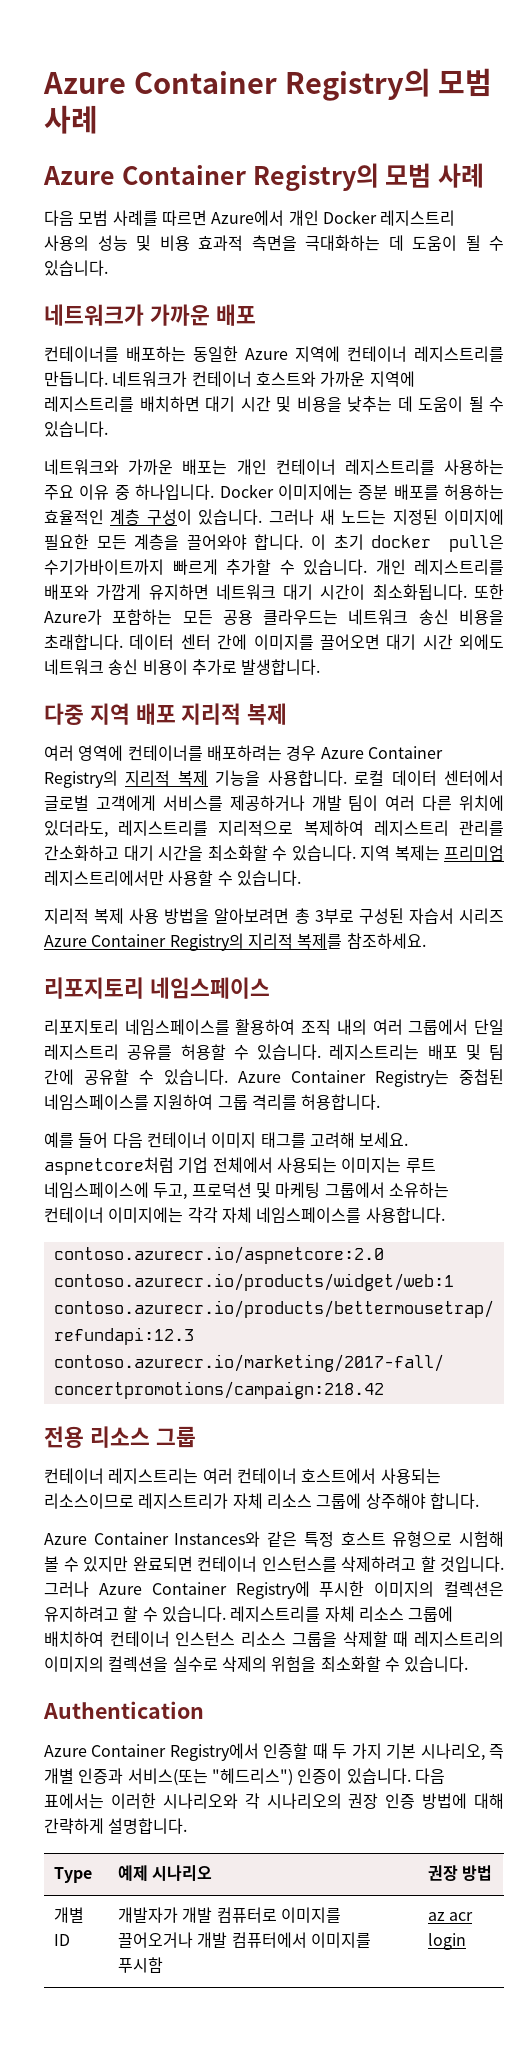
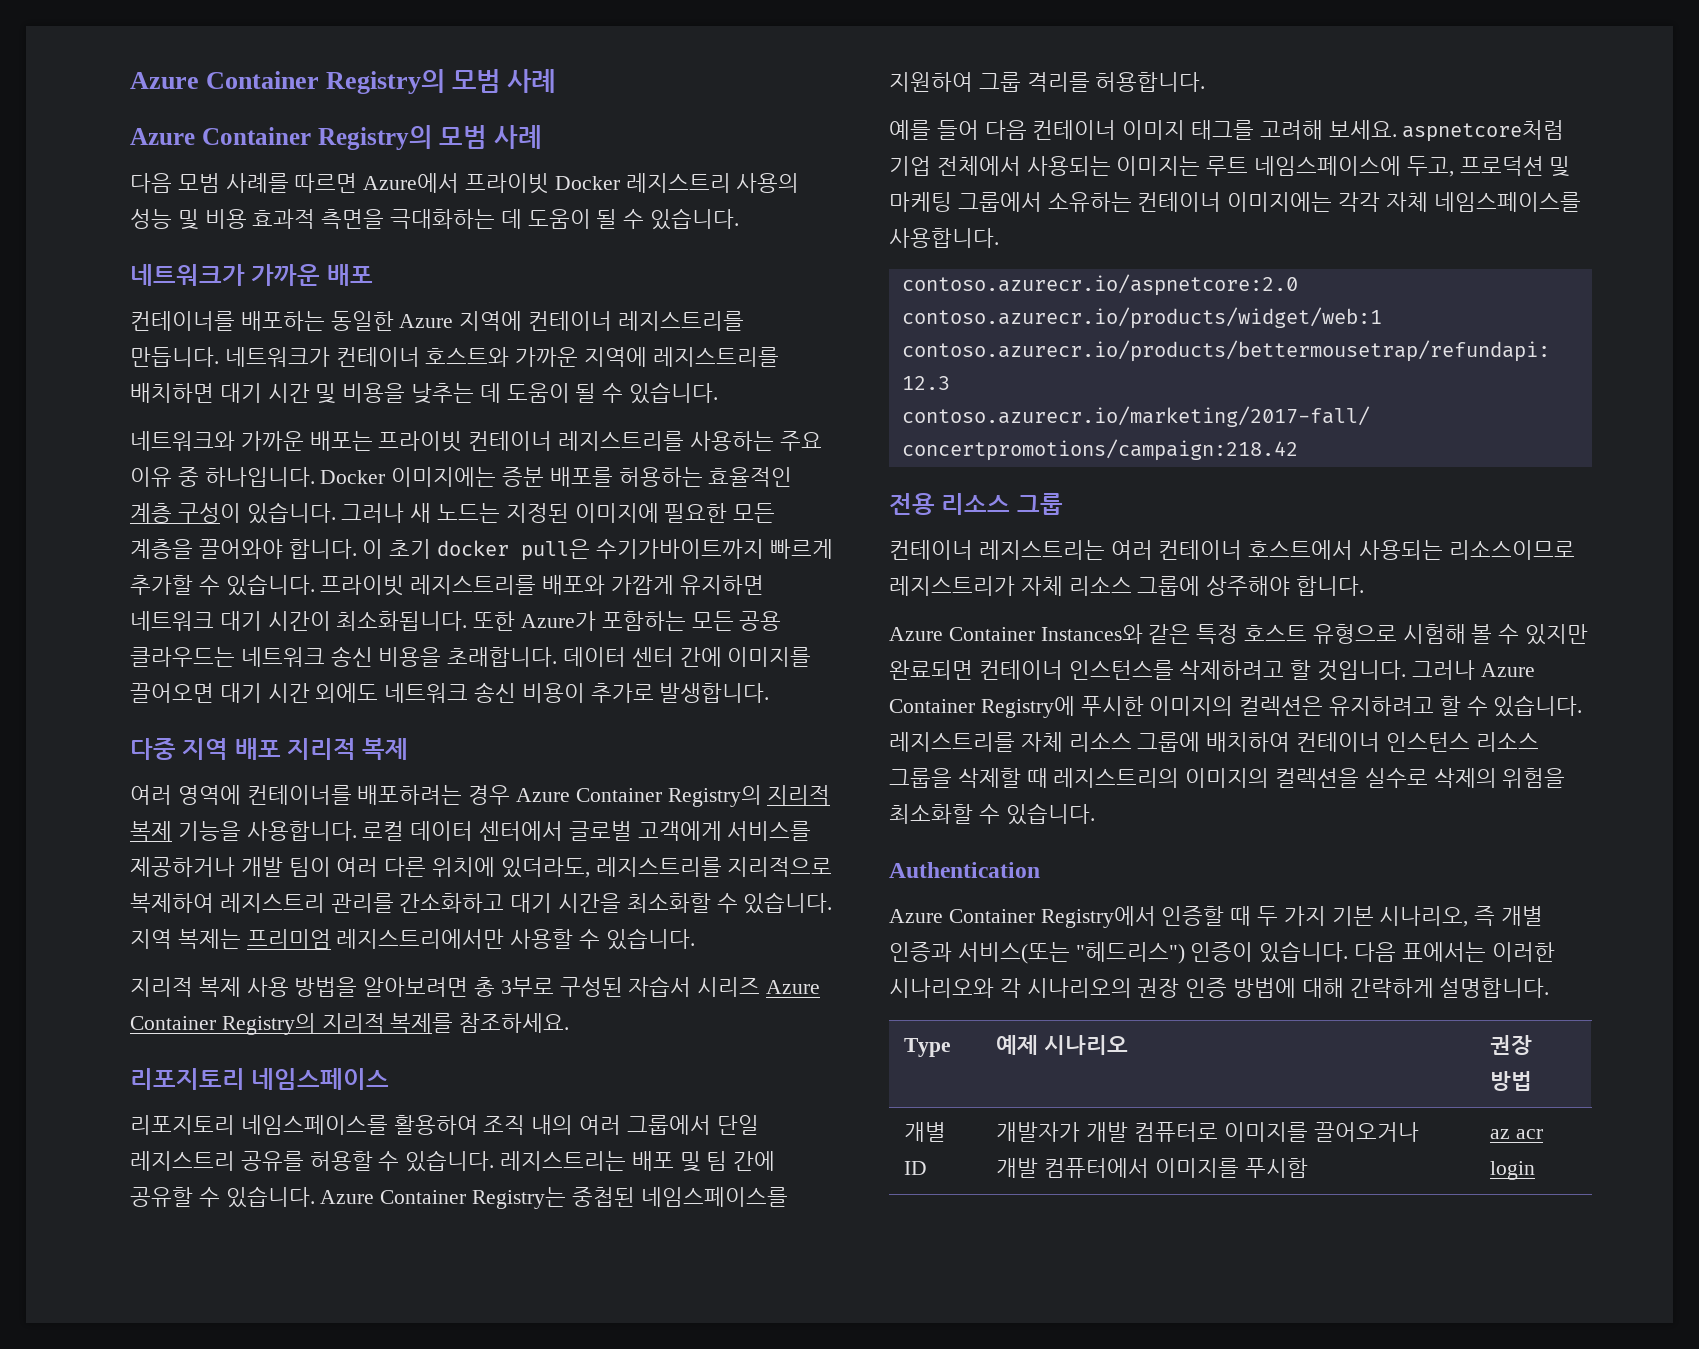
[288,210,319,226] 개인 -> [465,173,550,194] 프라이빗
[236,459,267,475] 개인 -> [378,431,463,452] 프라이빗
[375,559,406,575] 개인 -> [320,575,405,596] 프라이빗

